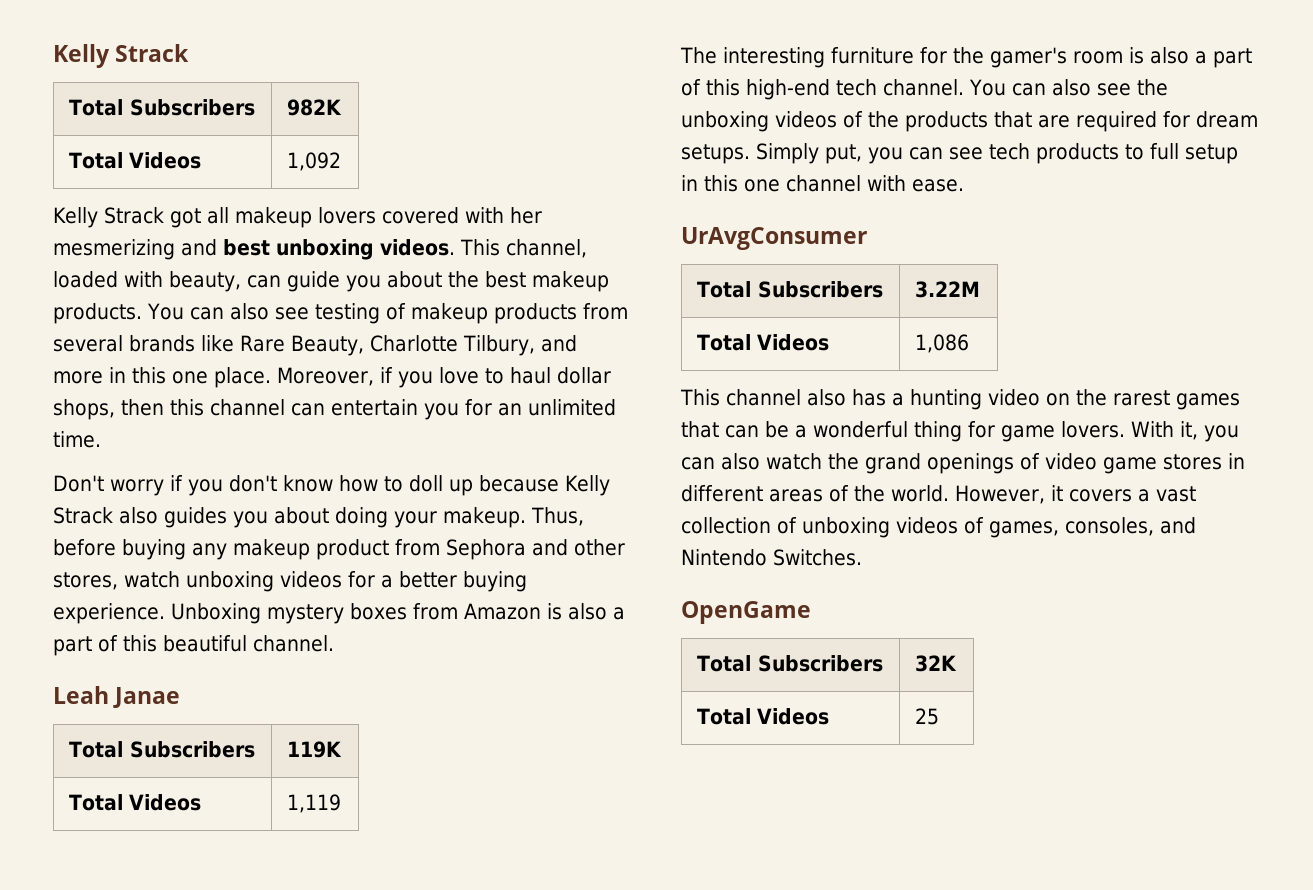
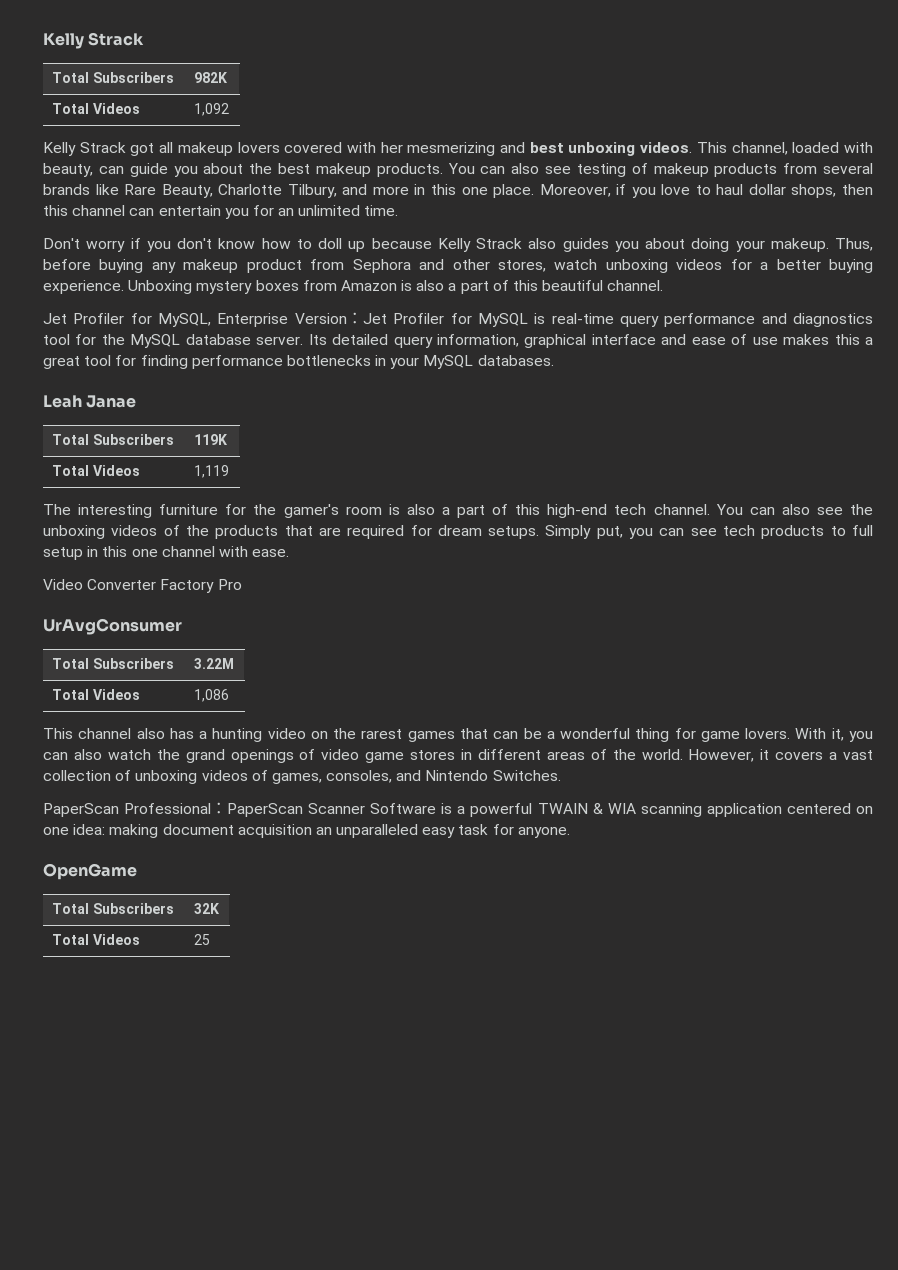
(334, 643) none -> [43,312,873,327] [43,334,874,348] [43,355,554,369] // Jet Profiler for MySQL, Enterprise Version：Jet Profiler for MySQL is real-time query performance and diagnostics tool for the MySQL database server. Its detailed query information, graphical interface and ease of use makes this a great tool for finding performance bottlenecks in your MySQL databases.
(964, 185) none -> [43,579,242,593] // Video Converter Factory Pro
(862, 557) none -> [43,802,874,817] [43,824,570,838] // PaperScan Professional：PaperScan Scanner Software is a powerful TWAIN & WIA scanning application centered on one idea: making document acquisition an unparalleled easy task for anyone.

